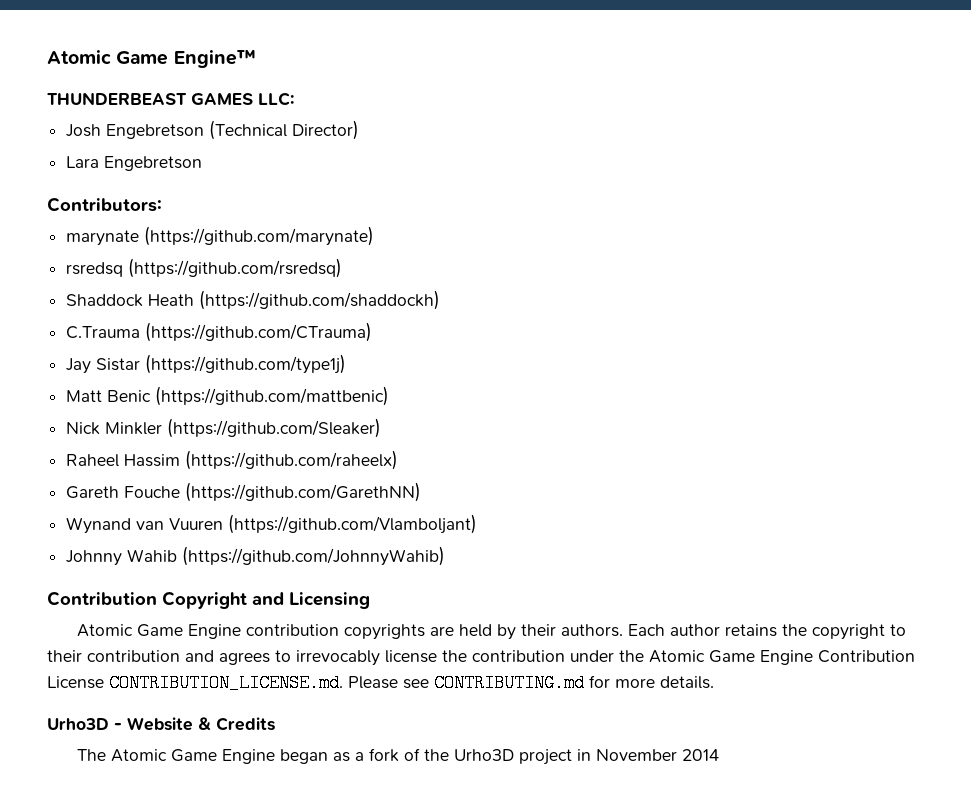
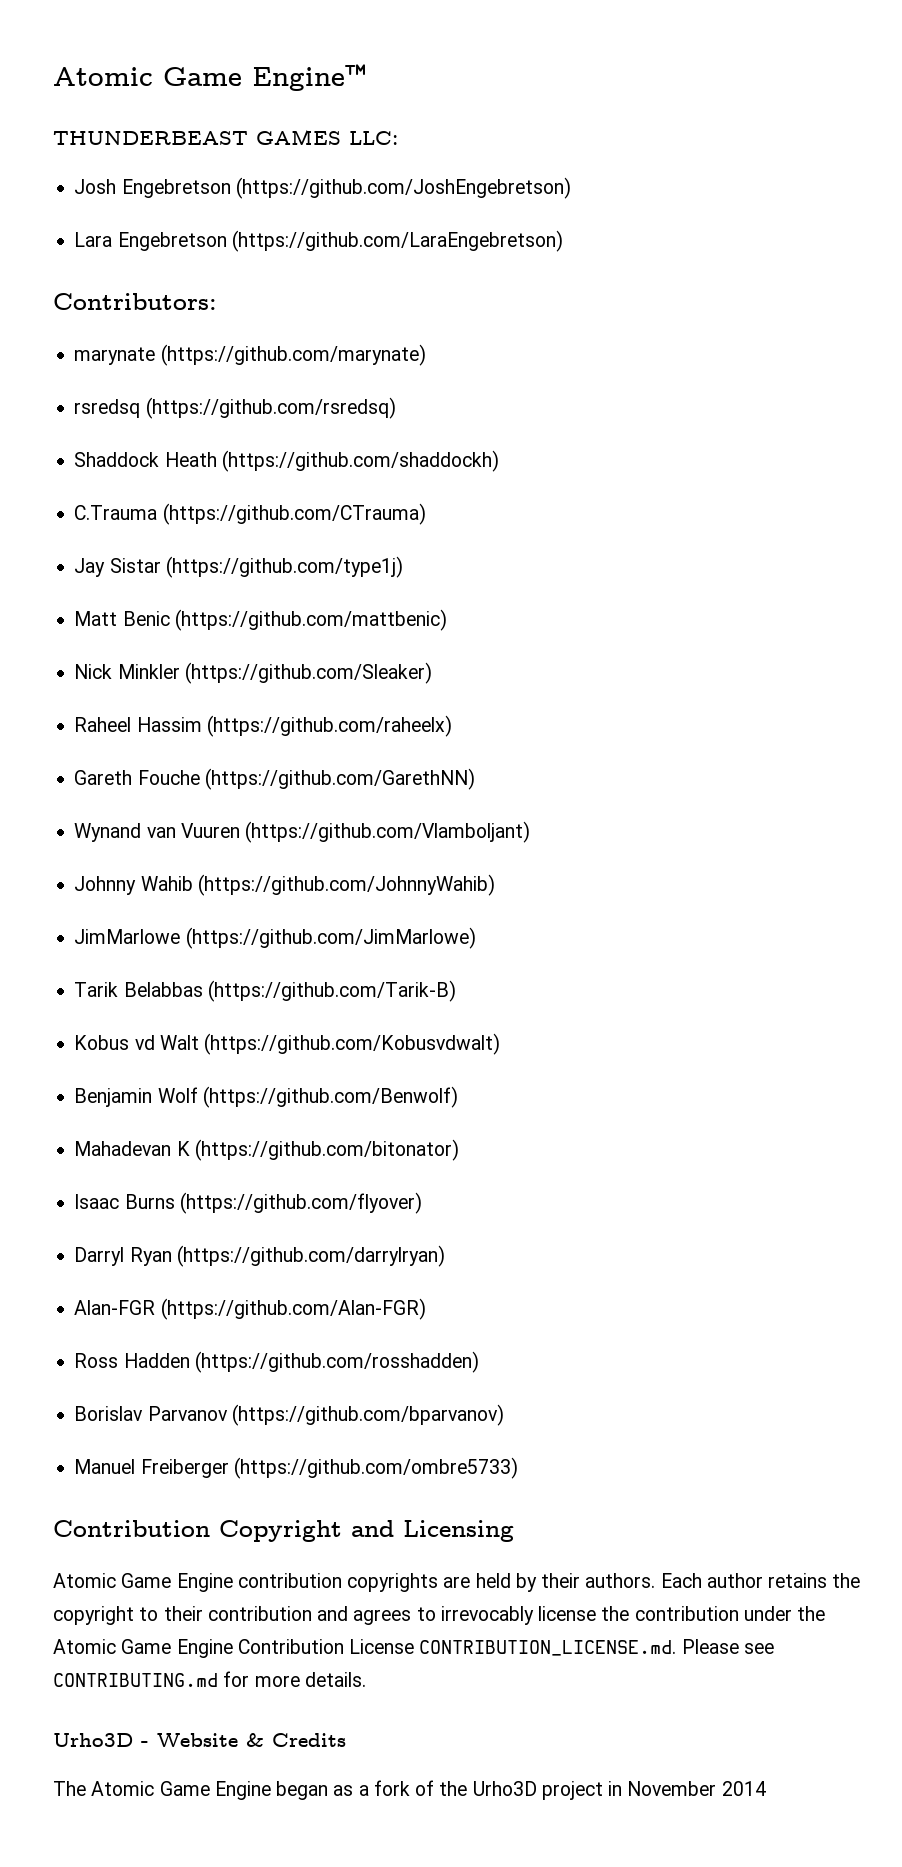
[209,120,360,140] (Technical Director) -> [235,177,571,199] (https://github.com/JoshEngebretson)
(203, 163) none -> [231,230,563,252] (https://github.com/LaraEngebretson)
(446, 556) none -> [74,927,476,949] [74,980,456,1002] [74,1033,501,1055] [74,1086,458,1108] [74,1139,459,1161] [74,1192,422,1214] [74,1245,445,1267] [74,1298,426,1320] [74,1351,479,1373] [74,1404,504,1426] [74,1457,518,1479] // JimMarlowe (https://github.com/JimMarlowe) // Tarik Belabbas (https://github.com/Tarik-B) // Kobus vd Walt (https://github.com/Kobusvdwalt) // Benjamin Wolf (https://github.com/Benwolf) // Mahadevan K (https://github.com/bitonator) // Isaac Burns (https://github.com/flyover) // Darryl Ryan (https://github.com/darrylryan) // Alan-FGR (https://github.com/Alan-FGR) // Ross Hadden (https://github.com/rosshadden) // Borislav Parvanov (https://github.com/bparvanov) // Manuel Freiberger (https://github.com/ombre5733)

